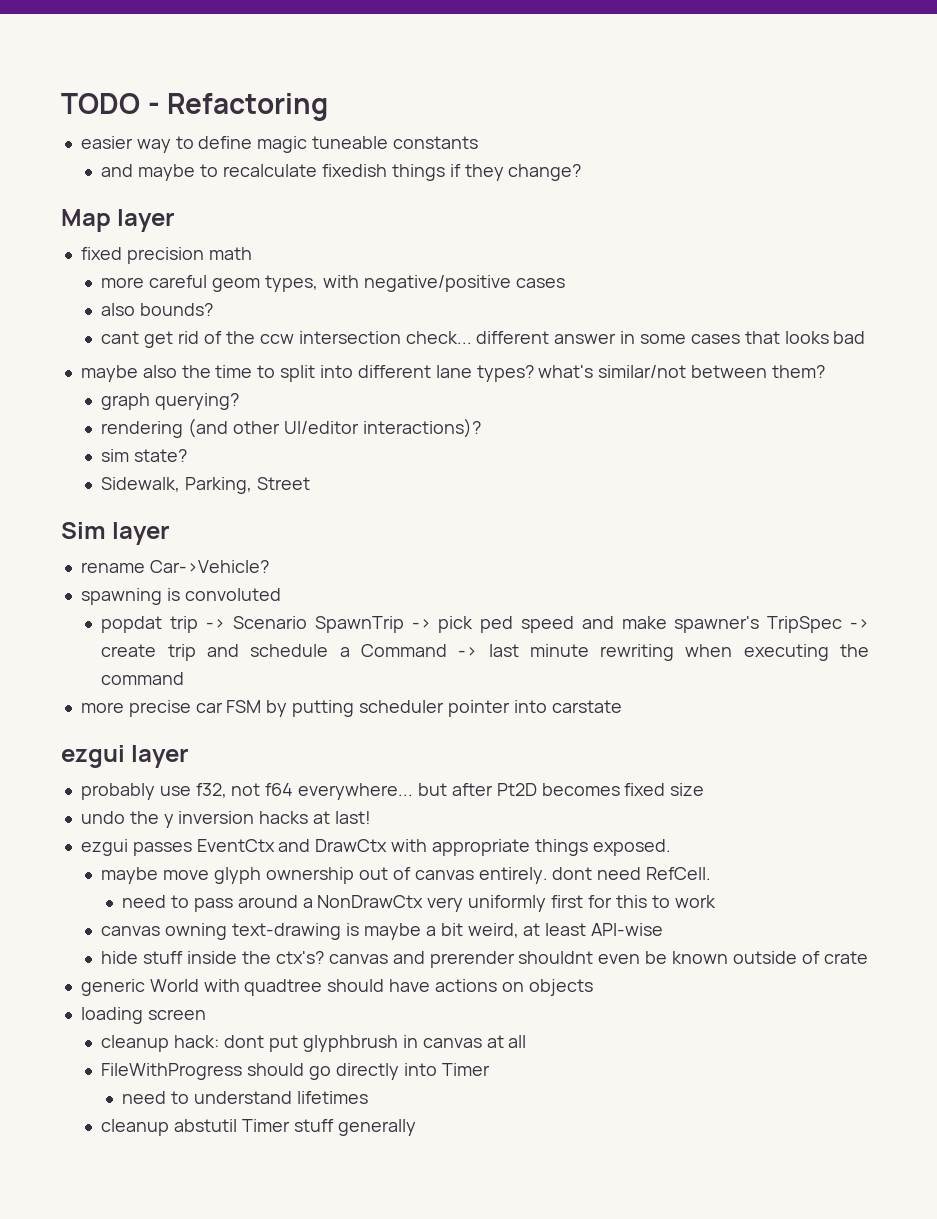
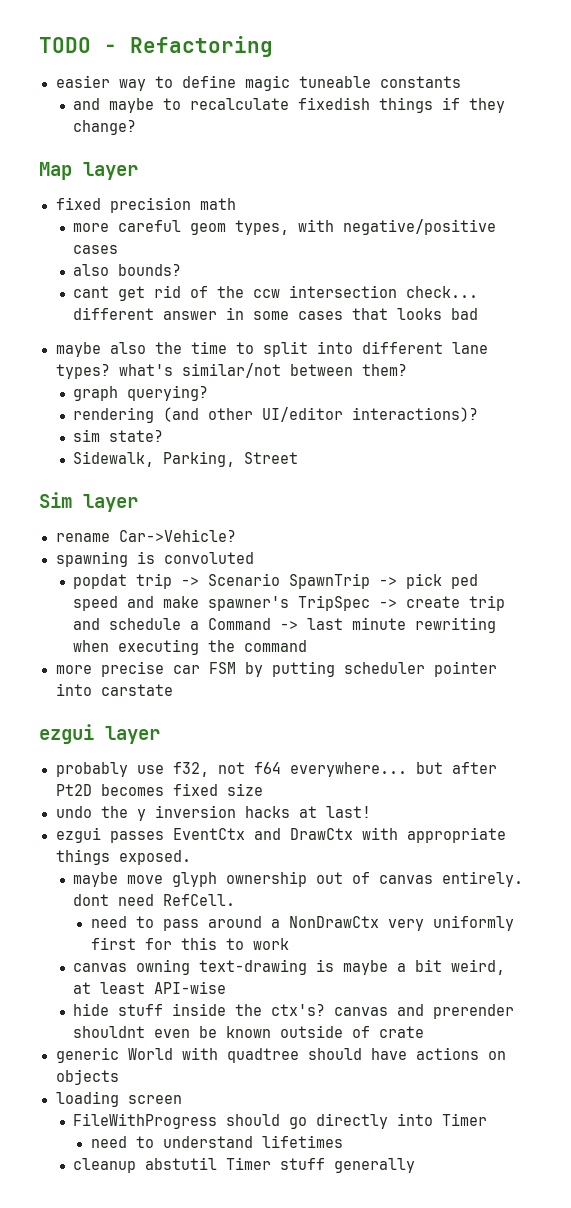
[101,1035,527,1052] // cleanup hack: dont put glyphbrush in canvas at all -> (182, 1099) none

